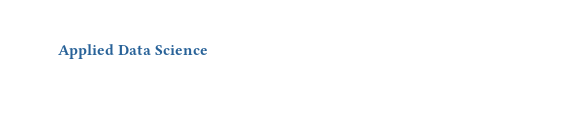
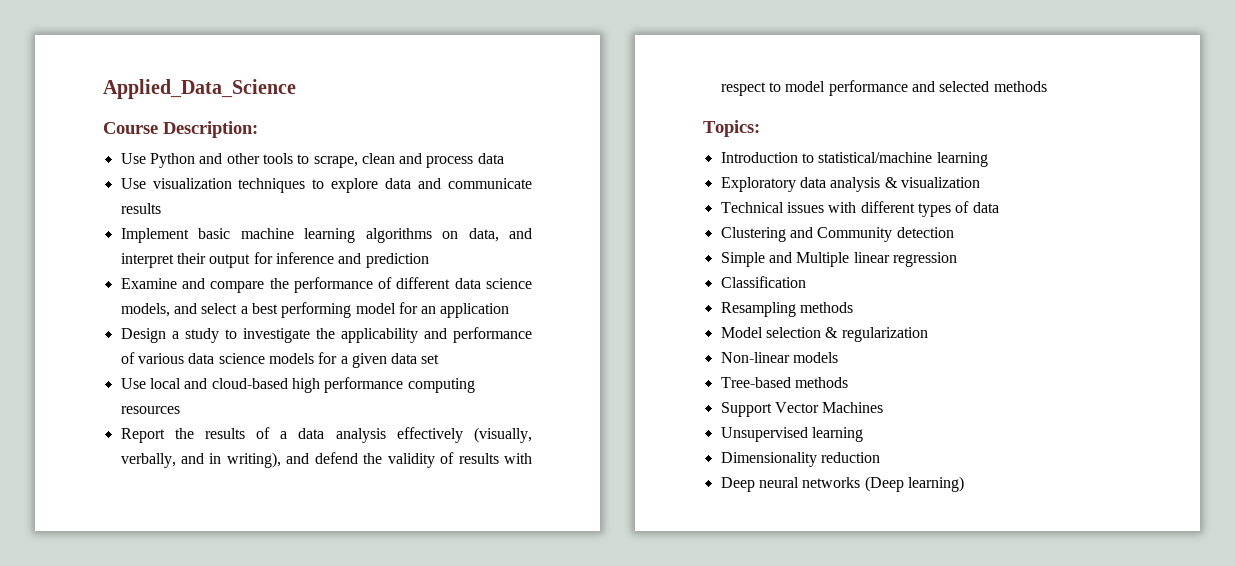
[58,44,209,59] Applied Data Science -> [103,79,296,99] [103,121,258,138] [120,153,504,168] [120,178,532,193] [120,203,161,214] [120,228,532,243] [120,252,429,268] [120,277,532,293] [120,302,510,318] [120,327,532,343] [120,352,440,368] [120,377,475,393] [120,406,180,414] [120,427,532,443] [120,452,532,468] [720,80,1047,96] [703,120,760,137] [720,152,988,167] [720,177,980,192] [720,201,999,217] [720,227,954,242] [720,252,957,267] [720,276,806,288] [720,302,853,317] [720,327,928,342] [720,352,838,363] [720,377,848,388] [720,402,884,417] [720,427,863,442] [720,452,880,467] [720,476,964,492] Applied_Data_Science // Course Description: // Use Python and other tools to scrape, clean and process data // Use visualization techniques to explore data and communicate results // Implement basic machine learning algorithms on data, and interpret their output for inference and prediction // Examine and compare the performance of different data science models, and select a best performing model for an application // Design a study to investigate the applicability and performance of various data science models for a given data set // Use local and cloud-based high performance computing resources // Report the results of a data analysis effectively (visually, verbally, and in writing), and defend the validity of results with respect to model performance and selected methods // Topics: // Introduction to statistical/machine learning // Exploratory data analysis & visualization // Technical issues with different types of data // Clustering and Community detection // Simple and Multiple linear regression // Classification // Resampling methods // Model selection & regularization // Non-linear models // Tree-based methods // Support Vector Machines // Unsupervised learning // Dimensionality reduction // Deep neural networks (Deep learning)

